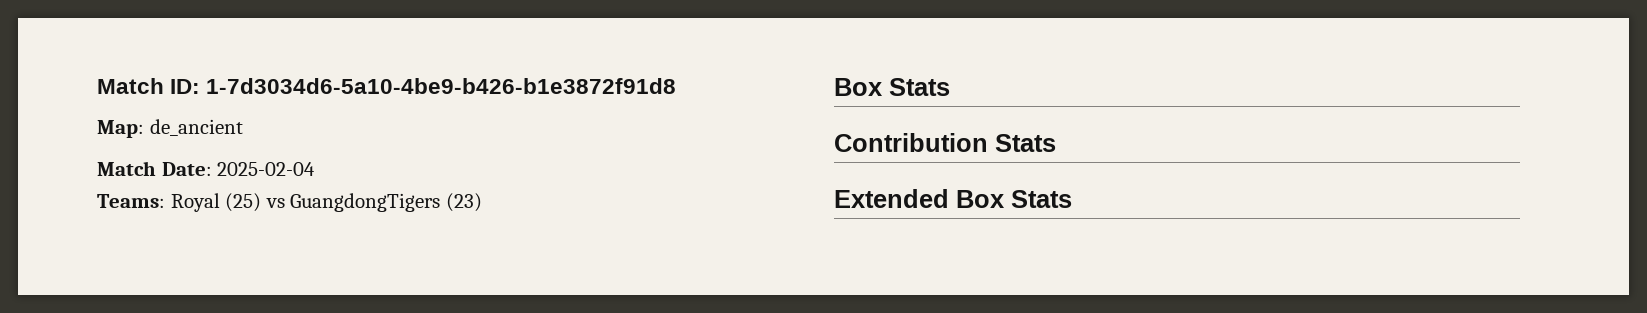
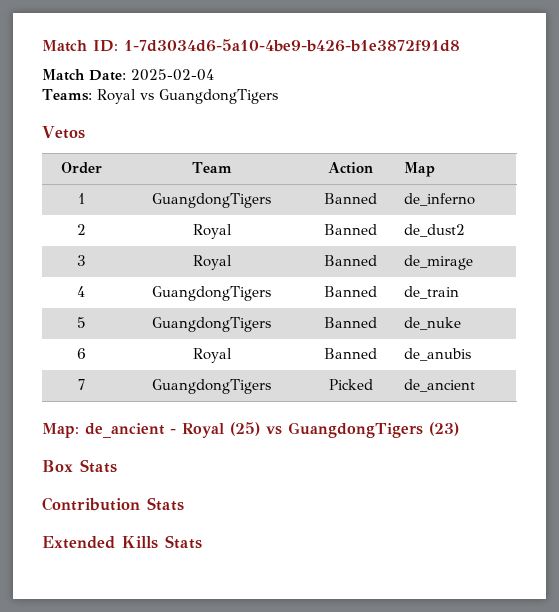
[97,119,243,138] // Map: de_ancient -> (460, 45) none
(220, 202) none -> [139,89,278,104] [42,126,85,139] [60,162,102,174] [191,162,232,173] [328,162,373,174] [404,162,436,177] [77,193,85,204] [152,193,271,208] [324,193,377,204] [404,193,476,206] [76,224,86,235] [192,224,232,239] [324,224,377,235] [404,224,466,237] [76,255,86,266] [192,255,232,270] [324,255,377,266] [404,255,474,270] [77,286,85,297] [152,286,271,301] [324,286,377,297] [404,286,460,299] [76,317,86,328] [152,317,271,332] [324,317,377,328] [404,317,462,330] [76,348,86,359] [192,348,232,363] [324,348,377,359] [404,348,472,361] [77,379,85,390] [152,379,271,394] [328,379,373,390] [404,379,476,392] [42,423,224,438] vs GuangdongTigers // Vetos // Order | Team | Action | Map // 1 | GuangdongTigers | Banned | de_inferno // 2 | Royal | Banned | de_dust2 // 3 | Royal | Banned | de_mirage // 4 | GuangdongTigers | Banned | de_train // 5 | GuangdongTigers | Banned | de_nuke // 6 | Royal | Banned | de_anubis // 7 | GuangdongTigers | Picked | de_ancient // Map: de_ancient - Royal
[956,190,1004,208] Box -> [122,536,158,549] Kills

